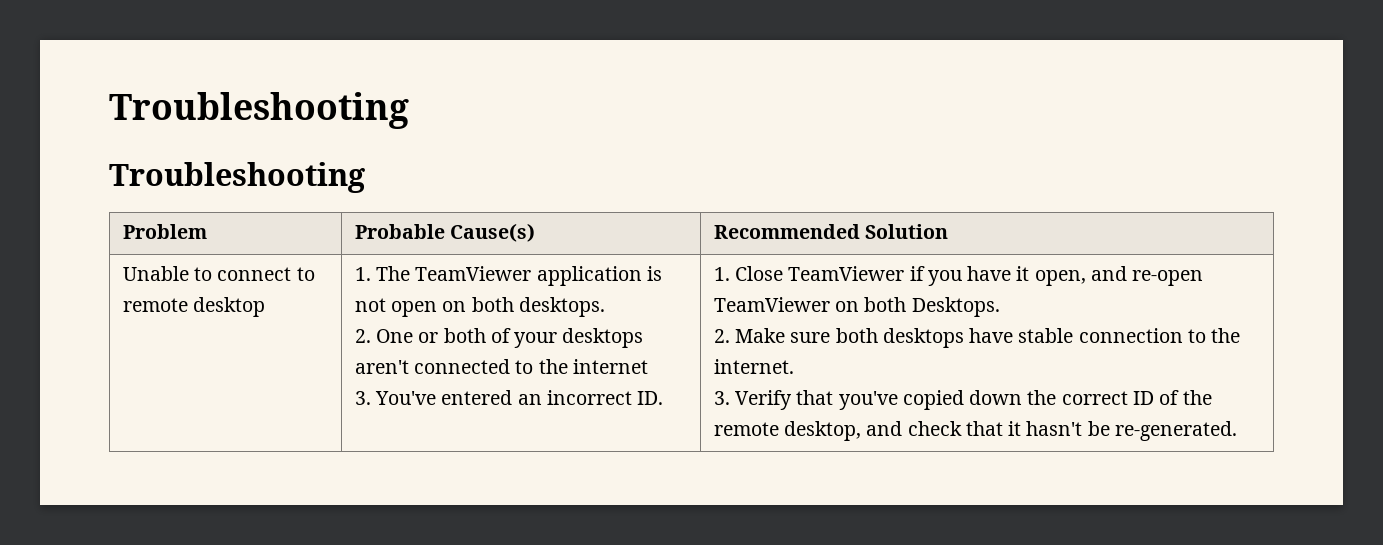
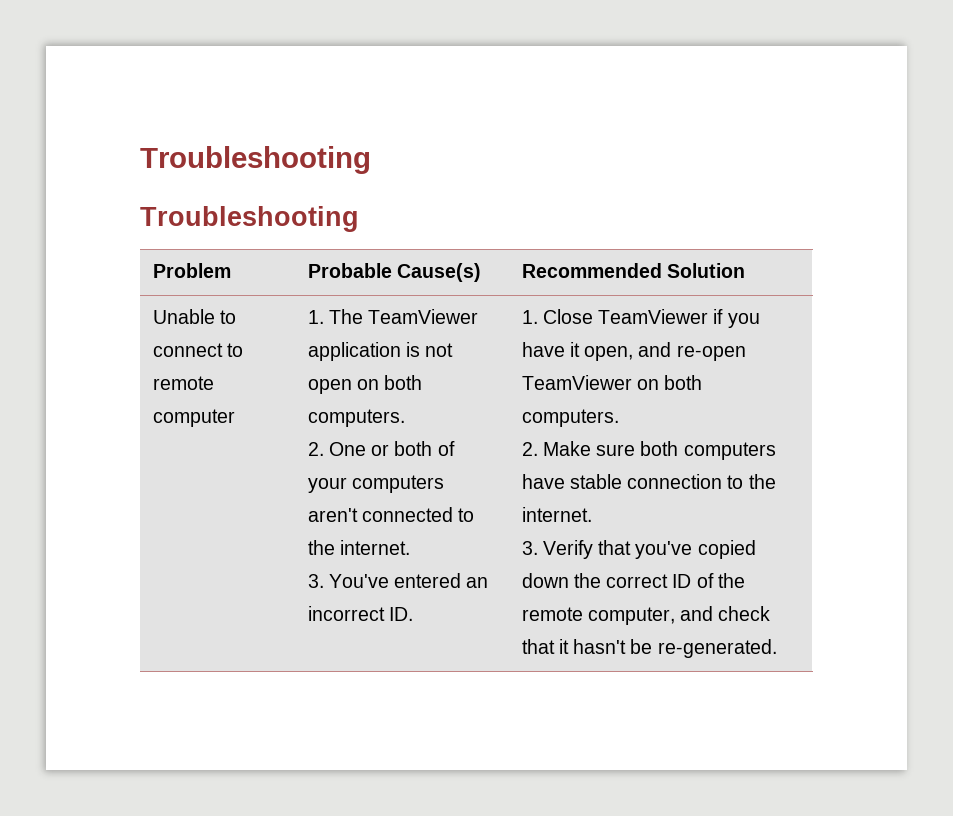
[193,297,266,317] desktop -> [152,409,235,427] computer
[518,297,605,317] desktops. -> [307,409,405,427] computers.
[562,328,644,348] desktops -> [351,475,444,493] computers
[572,359,648,374] internet -> [339,540,410,555] internet.
[911,297,1000,317] Desktops. -> [521,409,619,427] computers.
[882,328,964,348] desktops -> [683,442,776,460] computers
[784,421,862,441] desktop, -> [587,607,675,625] computer,

